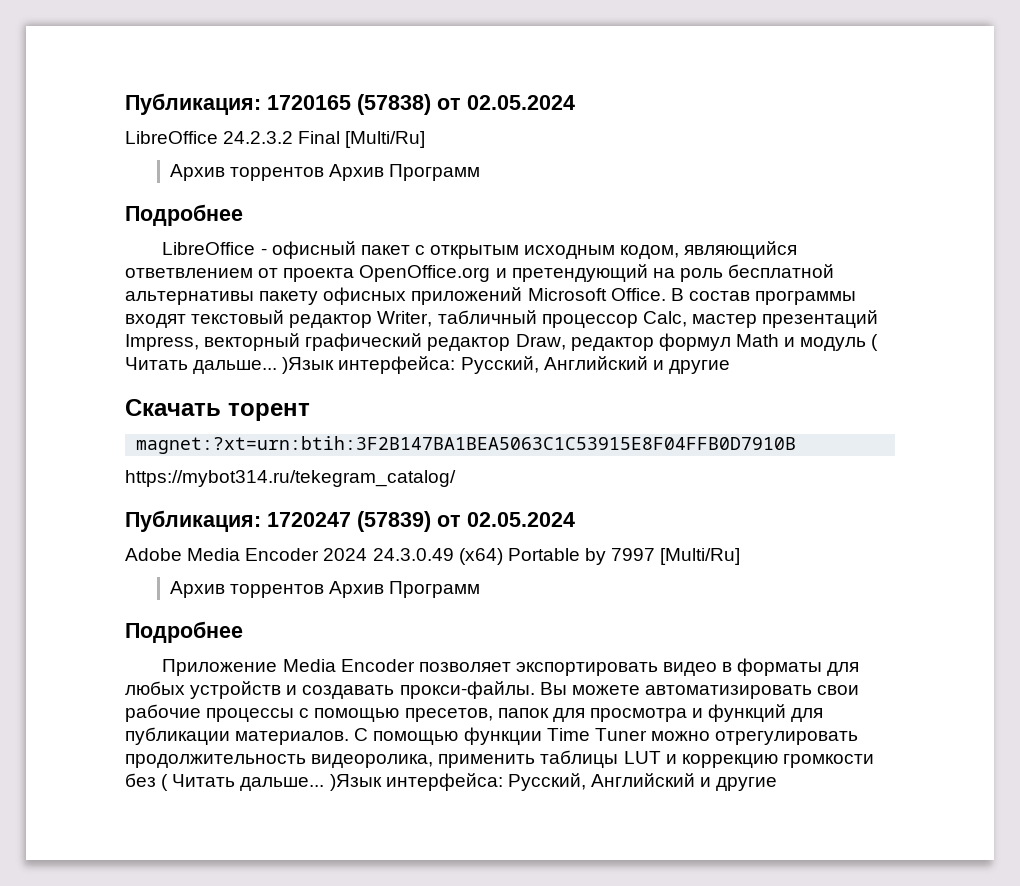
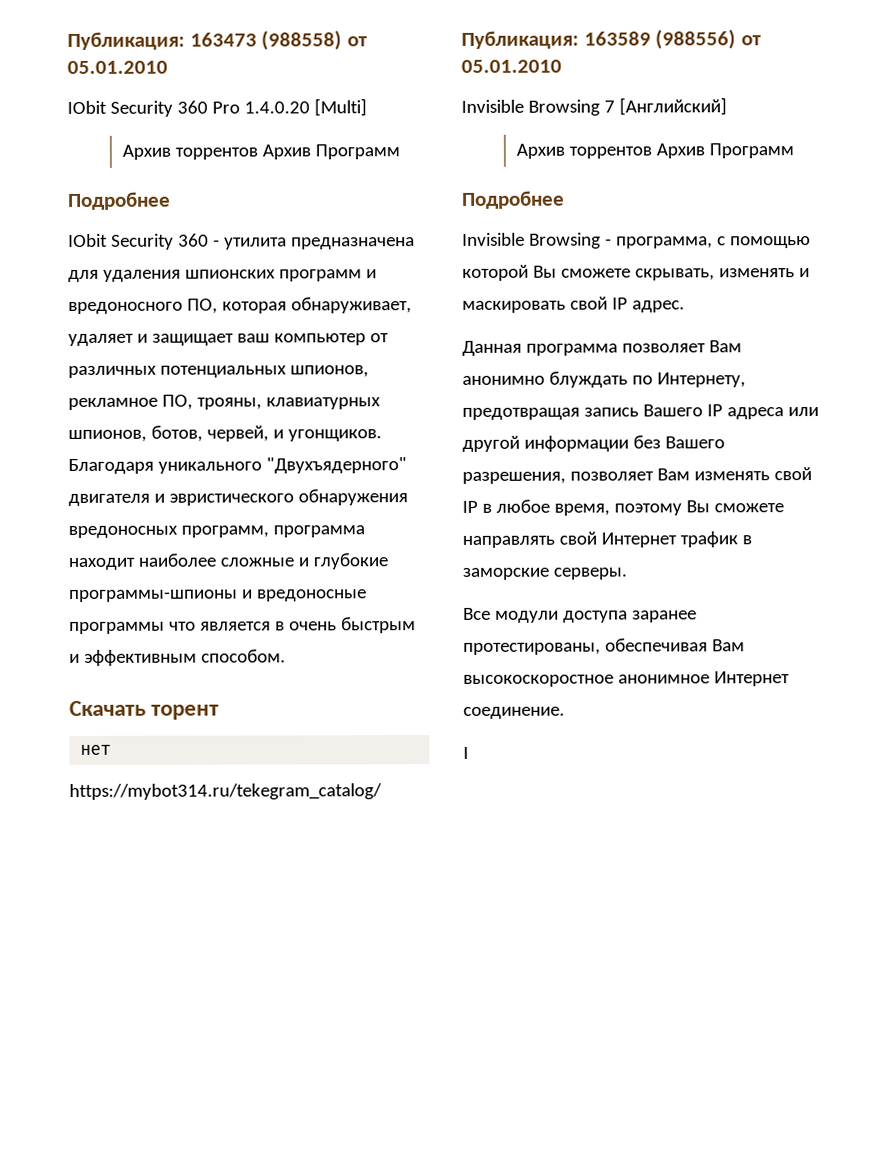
[125,93,575,115] [125,131,426,148] [170,164,481,181] [125,204,243,226] [162,241,798,259] [125,264,835,282] [125,287,857,305] [125,310,879,328] [125,333,879,351] [125,356,730,374] Публикация: 1720165 (57838) от 02.05.2024 // LibreOffice 24.2.3.2 Final [Multi/Ru] // Архив торрентов Архив Программ // Подробнее // LibreOffice - офисный пакет с открытым исходным кодом, являющийся ответвлением от проекта OpenOffice.org и претендующий на роль бесплатной альтернативы пакету офисных приложений Microsoft Office. В состав программы входят текстовый редактор Writer, табличный процессор Calc, мастер презентаций Impress, векторный графический редактор Draw, редактор формул Math и модуль ( Читать дальше... )Язык интерфейса: Русский, Английский и другие -> [67,30,368,51] [67,60,168,74] [67,98,367,117] [121,144,400,160] [67,191,171,210] [68,233,415,250] [68,269,377,282] [68,297,412,314] [68,333,389,346] [68,365,369,378] [68,394,381,410] [68,425,382,442] [68,457,407,474] [68,489,408,506] [68,525,365,538] [68,553,388,570] [69,589,367,602] [69,617,416,634] [69,649,286,666] Публикация: 163473 (988558) от 05.01.2010 // IObit Security 360 Pro 1.4.0.20 [Multi] // Архив торрентов Архив Программ // Подробнее // IObit Security 360 - утилита предназначена для удаления шпионских программ и вредоносного ПО, которая обнаруживает, удаляет и защищает ваш компьютер от различных потенциальных шпионов, рекламное ПО, трояны, клавиатурных шпионов, ботов, червей, и угонщиков. Благодаря уникального "Двухъядерного" двигателя и эвристического обнаружения вредоносных программ, программа находит наиболее сложные и глубокие программы-шпионы и вредоносные программы что является в очень быстрым и эффективным способом.
[136,436,797,454] magnet:?xt=urn:btih:3F2B147BA1BEA5063C1C53915E8F04FFB0D7910B -> [80,744,112,755] нет
[267,511,575,532] [125,548,741,565] [170,581,481,598] [125,621,243,643] [162,658,860,676] [125,681,860,699] [125,704,824,722] [125,727,859,745] [125,750,874,768] [125,773,778,791] 1720247 (57839) от 02.05.2024 // Adobe Media Encoder 2024 24.3.0.49 (x64) Portable by 7997 [Multi/Ru] // Архив торрентов Архив Программ // Подробнее // Приложение Media Encoder позволяет экспортировать видео в форматы для любых устройств и создавать прокси-файлы. Вы можете автоматизировать свои рабочие процессы с помощью пресетов, папок для просмотра и функций для публикации материалов. С помощью функции Time Tuner можно отрегулировать продолжительность видеоролика, применить таблицы LUT и коррекцию громкости без ( Читать дальше... )Язык интерфейса: Русский, Английский и другие -> [583,29,762,50] [461,59,562,73] [461,97,727,116] [515,143,794,159] [461,190,565,209] [462,232,811,249] [462,264,810,281] [462,296,685,313] [462,340,742,356] [462,371,746,388] [462,404,819,420] [462,435,725,452] [462,467,812,484] [462,499,784,516] [462,531,752,548] [462,567,628,580] [463,607,697,623] [463,638,745,655] [463,671,790,687] [463,706,565,719] [463,746,469,759] 163589 (988556) от 05.01.2010 // Invisible Browsing 7 [Английский] // Архив торрентов Архив Программ // Подробнее // Invisible Browsing - программа, с помощью которой Вы сможете скрывать, изменять и маскировать свой IP адрес. // Данная программа позволяет Вам анонимно блуждать по Интернету, предотвращая запись Вашего IP адреса или другой информации без Вашего разрешения, позволяет Вам изменять свой IP в любое время, поэтому Вы сможете направлять свой Интернет трафик в заморские серверы. // Все модули доступа заранее протестированы, обеспечивая Вам высокоскоростное анонимное Интернет соединение. // I

